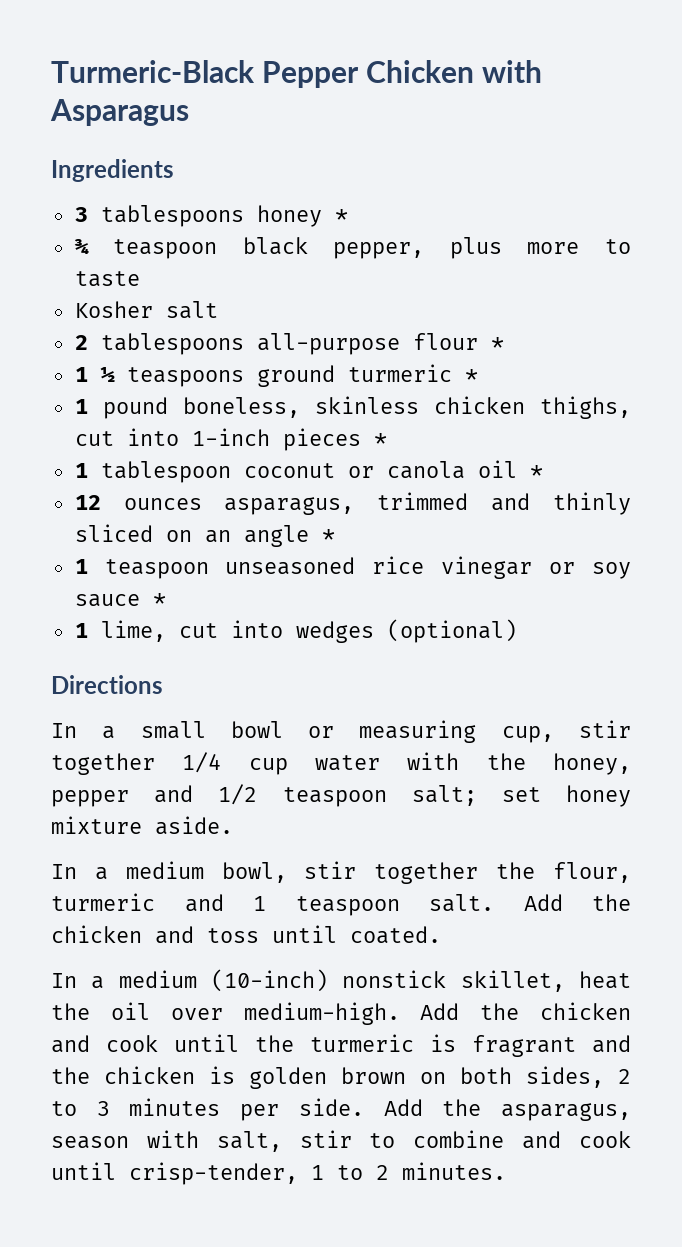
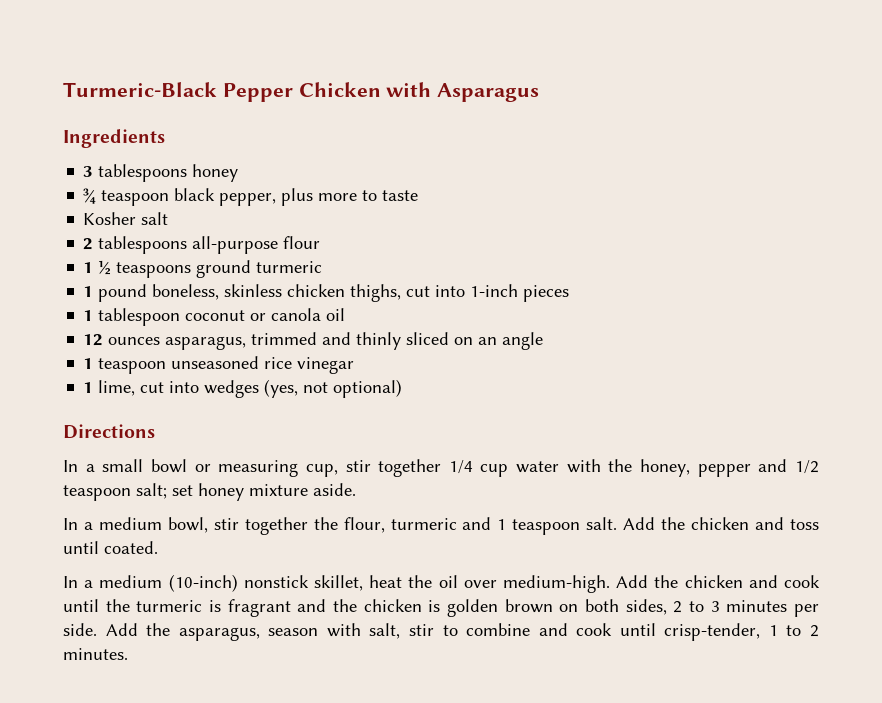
[334,209,348,222] * -> (239, 173) none
[490,337,504,350] * -> (321, 242) none
[464,369,478,382] * -> (323, 267) none
[373,433,387,446] * -> (570, 293) none
[529,465,543,478] * -> (346, 314) none
[321,529,335,542] * -> (544, 341) none
[549,562,631,579] [74,593,166,607] or soy sauce * -> (355, 365) none
[386,619,517,643] (optional) -> [264,379,403,398] (yes, not optional)

